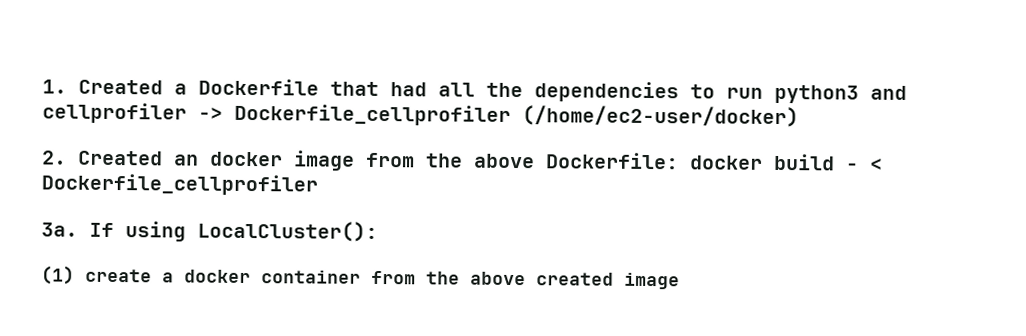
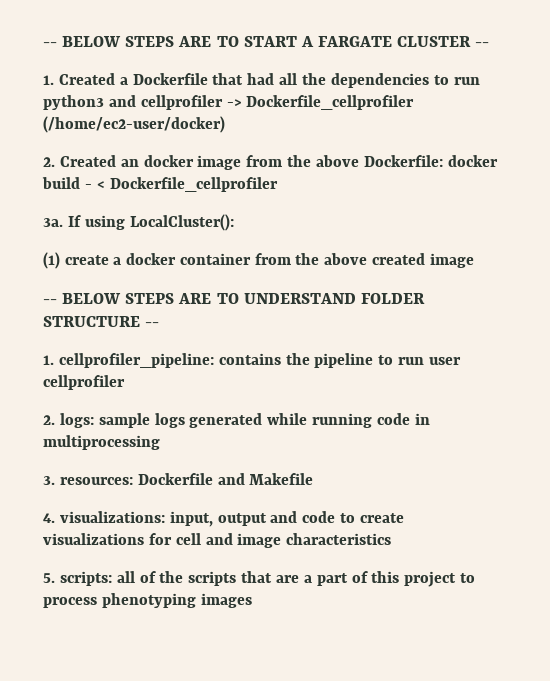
(42, 86) none -> [43,36,490,47] -- BELOW STEPS ARE TO START A FARGATE CLUSTER -- //
(680, 281) none -> [43,293,425,304] [43,316,160,327] [43,353,462,368] [43,375,125,390] [43,413,430,428] [43,435,160,450] [43,473,314,485] [43,511,405,527] [43,533,392,548] [43,571,476,587] [43,593,252,608] // -- BELOW STEPS ARE TO UNDERSTAND FOLDER STRUCTURE -- // 1. cellprofiler_pipeline: contains the pipeline to run user cellprofiler // 2. logs: sample logs generated while running code in multiprocessing // 3. resources: Dockerfile and Makefile // 4. visualizations: input, output and code to create visualizations for cell and image characteristics // 5. scripts: all of the scripts that are a part of this project to process phenotyping images

